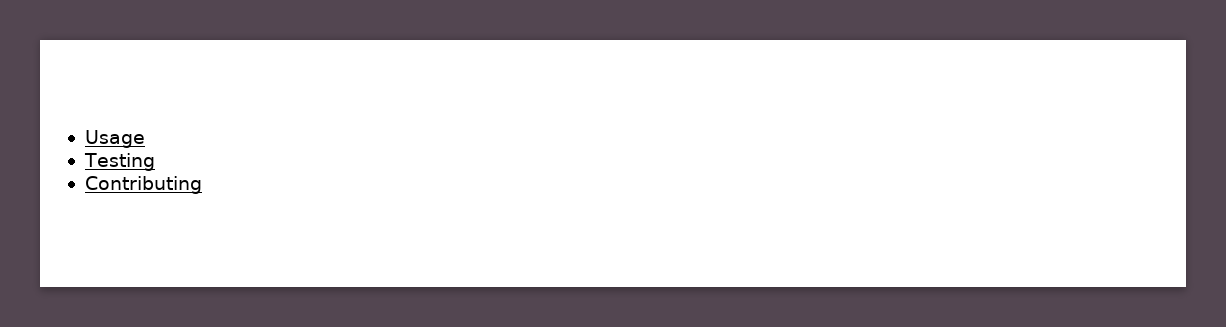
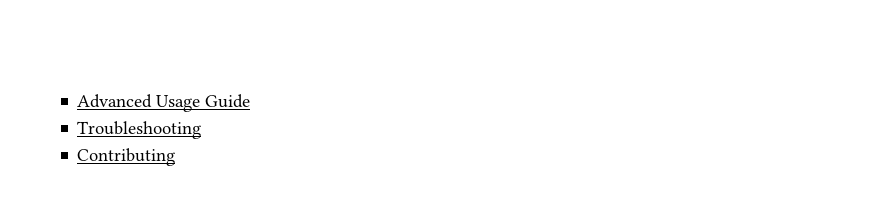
(84, 139) none -> [77,94,153,108] Advanced
[83,153,155,171] // Testing -> [205,94,251,108] [77,121,202,139] Guide // Troubleshooting

